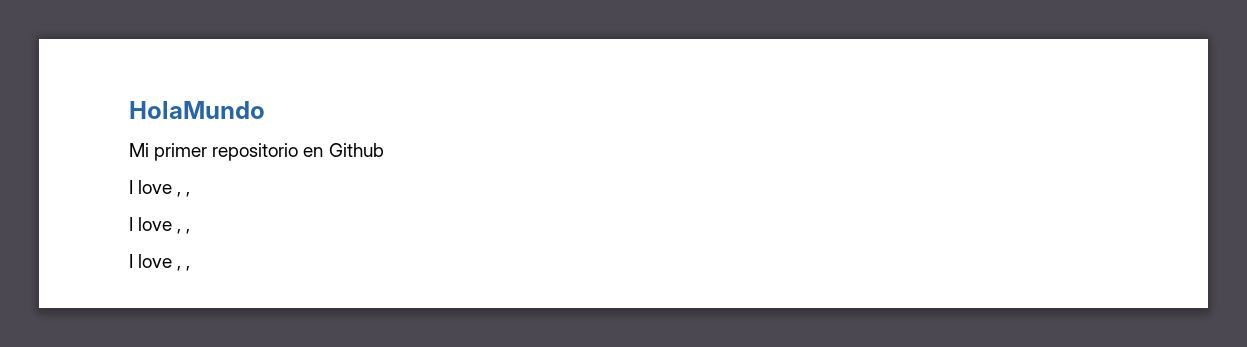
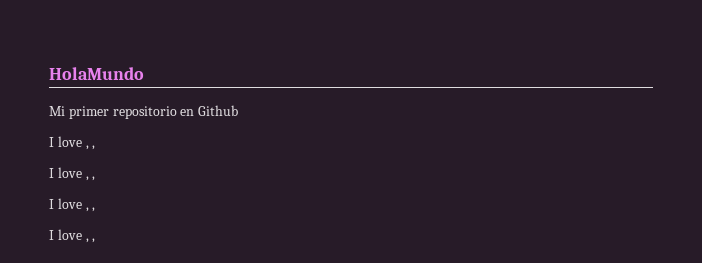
(191, 268) none -> [49,229,96,243] // I love , ,

